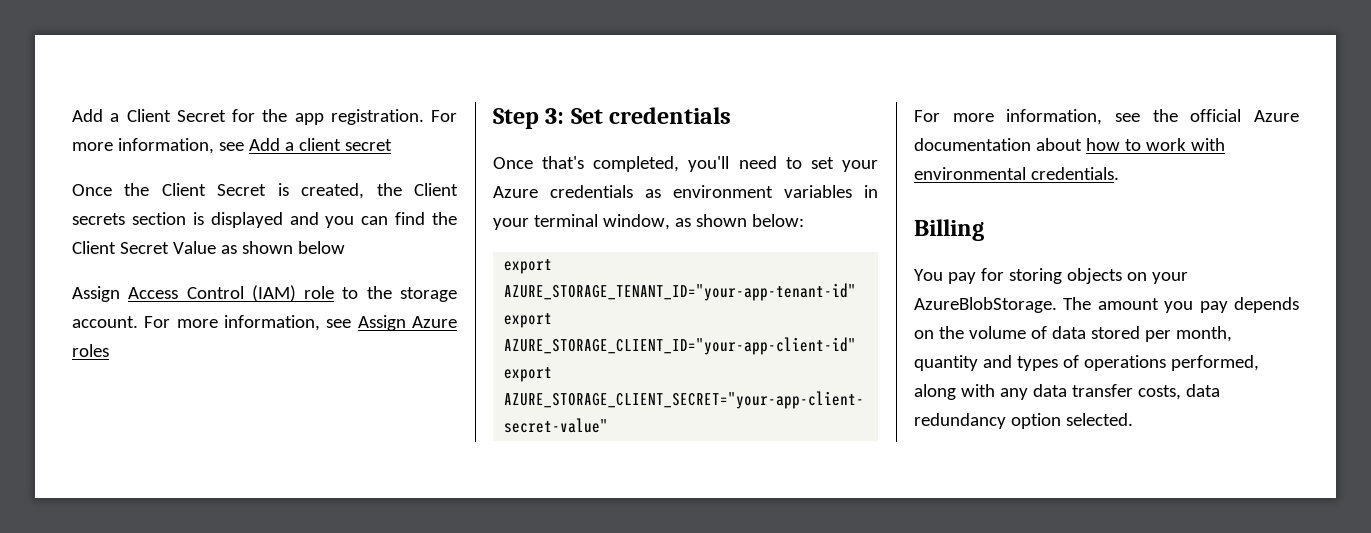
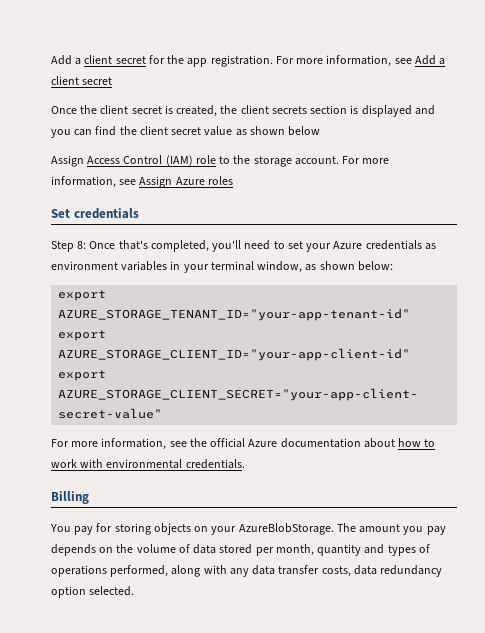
[72,109,226,122] Add a Client Secret -> [51,55,146,65] Add a client secret
[161,183,267,196] Client Secret -> [100,105,162,114] client secret
[414,183,459,196] Client -> [240,105,269,114] client
[72,241,216,254] Client Secret Value -> [139,126,233,136] client secret value
[493,108,565,129] Step 3: -> (233, 180) none
(732, 115) none -> [51,241,87,252] Step 8:

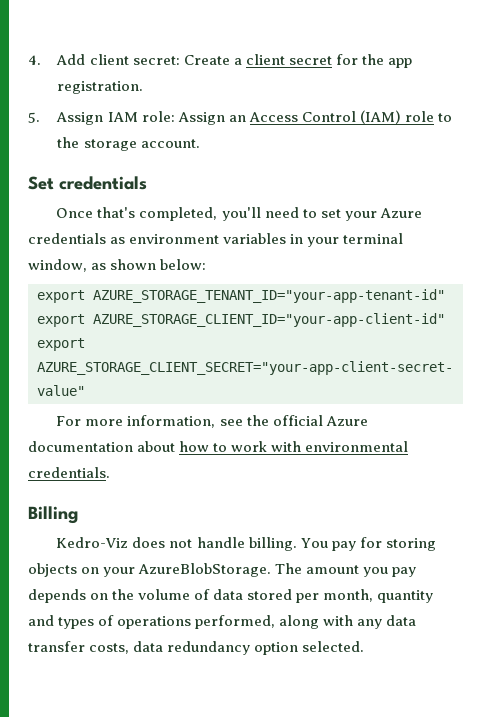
[51,55,72,65] Add -> [28,54,230,65] 4. Add client secret: Create
[275,55,446,67] [51,76,113,85] [51,105,435,117] [51,126,321,138] [51,155,84,167] For more information, see Add a client secret // Once the client secret is created, the client secrets section is displayed and you can find the client secret value as shown below // Assign -> [28,111,246,125] // 5. Assign IAM role: Assign an
[342,156,390,164] [51,176,233,188] For more information, see Assign Azure roles -> (200, 143) none
[51,241,87,252] Step 8: -> (147, 183) none
(89, 497) none -> [56,537,297,551] Kedro-Viz does not handle billing.

